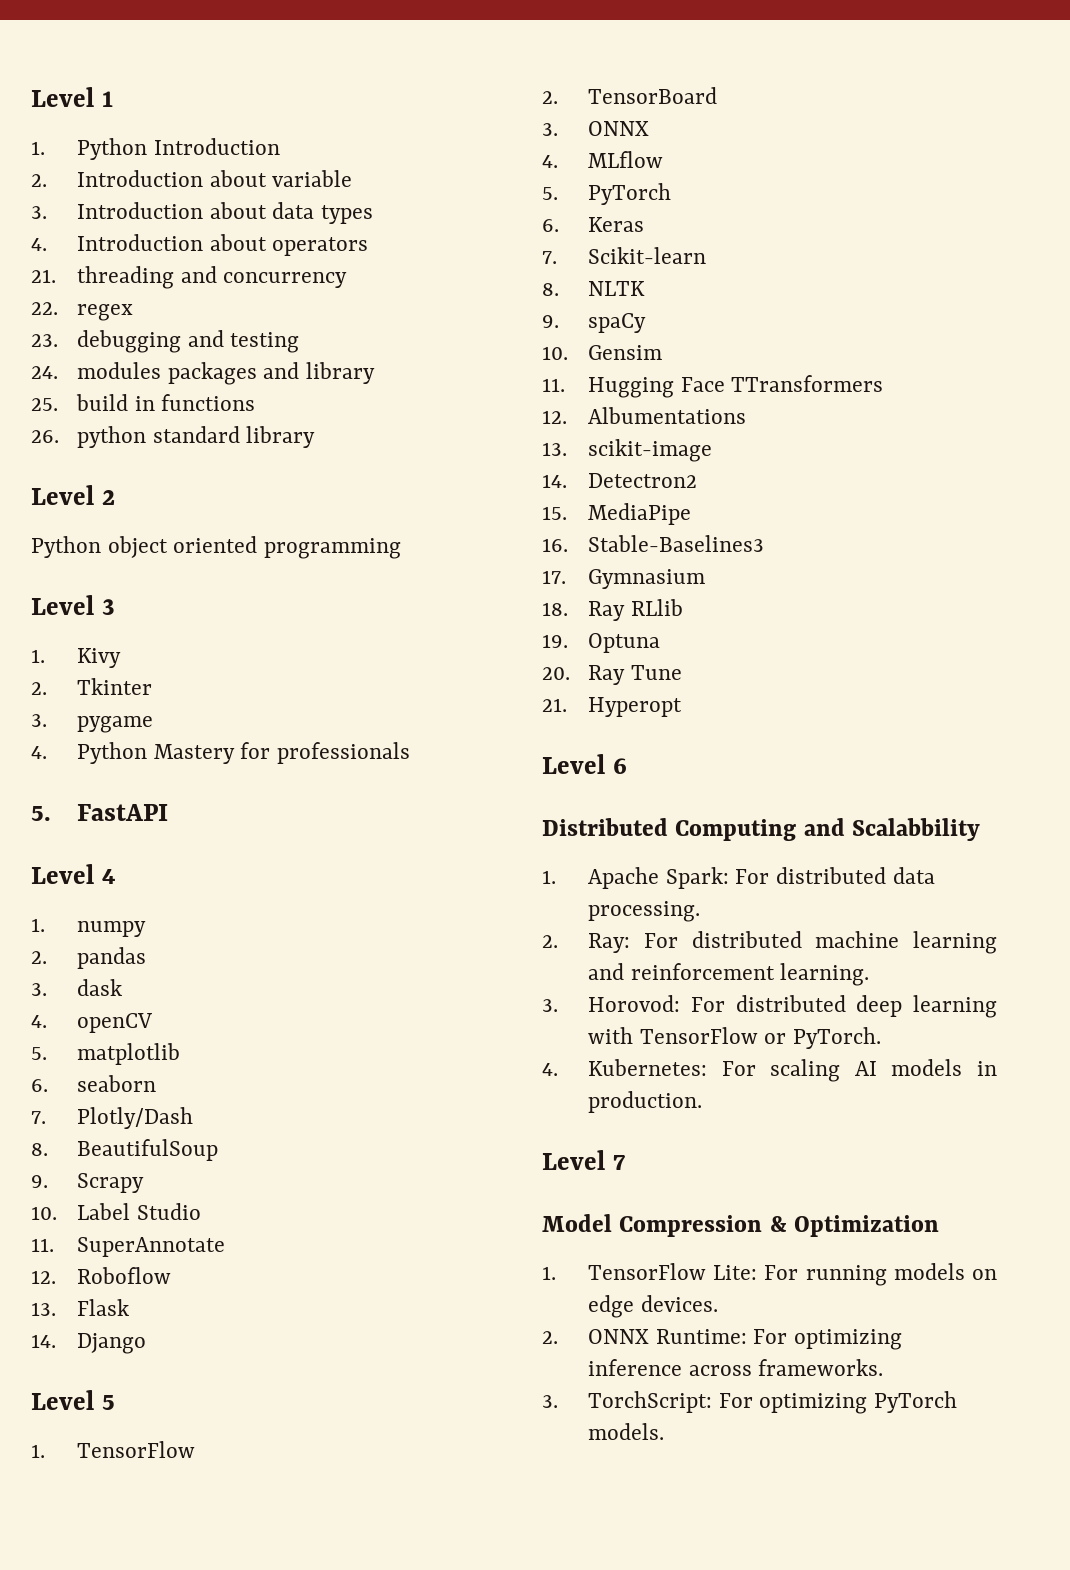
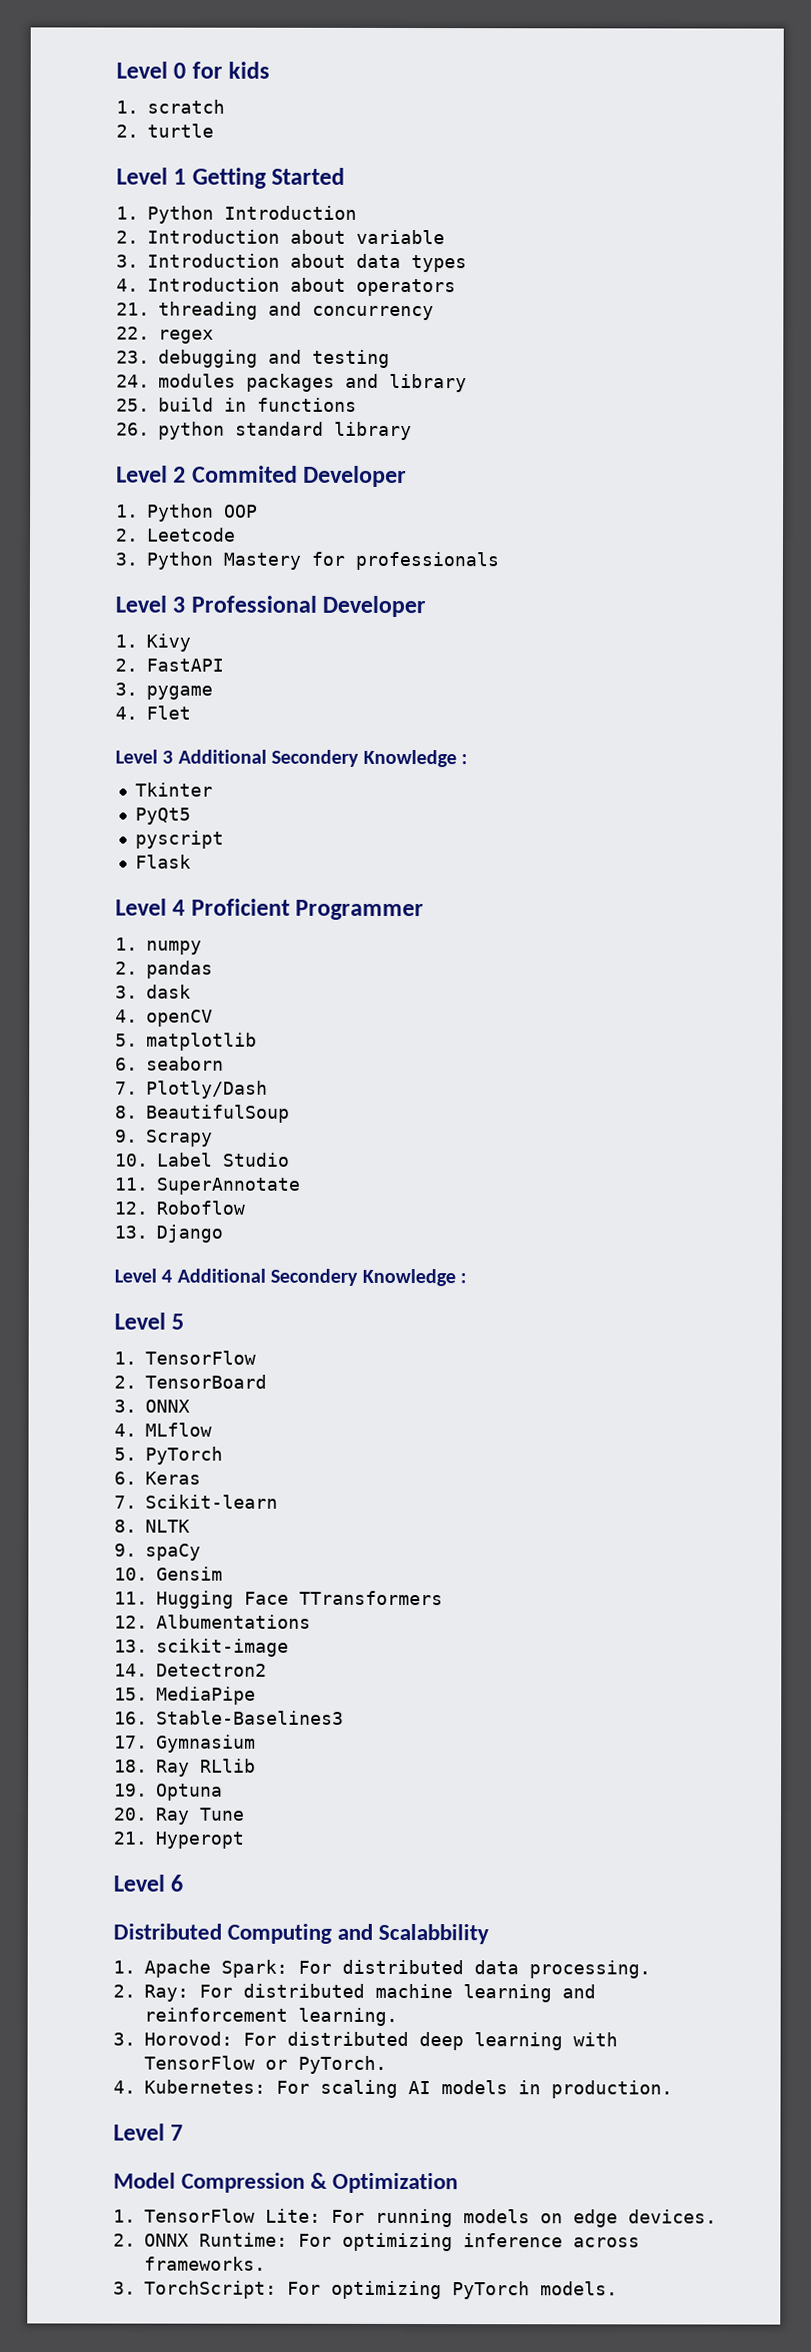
[31,87,94,107] Level -> [116,61,271,79] [116,99,225,114] [116,123,214,138] [116,167,168,185] Level 0 for kids // 1. scratch // 2. turtle // Level
(113, 99) none -> [191,167,346,189] Getting Started
[31,536,401,559] [31,595,115,615] [31,648,122,668] [31,678,153,695] [31,714,154,733] [31,746,47,759] // Python object oriented programming // Level 3 // 1. Kivy // 2. Tkinter // 3. pygame // 4. -> [191,465,408,488] [116,503,258,522] [115,527,236,542] [115,552,138,566] Commited Developer // 1. Python OOP // 2. Leetcode // 3.
[31,804,169,821] [31,864,115,884] 5. FastAPI // Level 4 -> [115,595,427,618] [115,633,191,652] [115,658,224,672] [115,682,213,700] [115,705,191,720] [115,749,468,768] [134,782,213,797] [134,807,191,825] [134,830,224,849] [134,854,191,869] [115,898,425,921] Level 3 Professional Developer // 1. Kivy // 2. FastAPI // 3. pygame // 4. Flet // Level 3 Additional Secondery Knowledge : // Tkinter // PyQt5 // pyscript // Flask // Level 4 Proficient Programmer
[77,1299,130,1316] [31,1333,147,1354] Flask // 14. Django -> [156,1224,223,1243] [114,1268,467,1287] Django // Level 4 Additional Secondery Knowledge :

